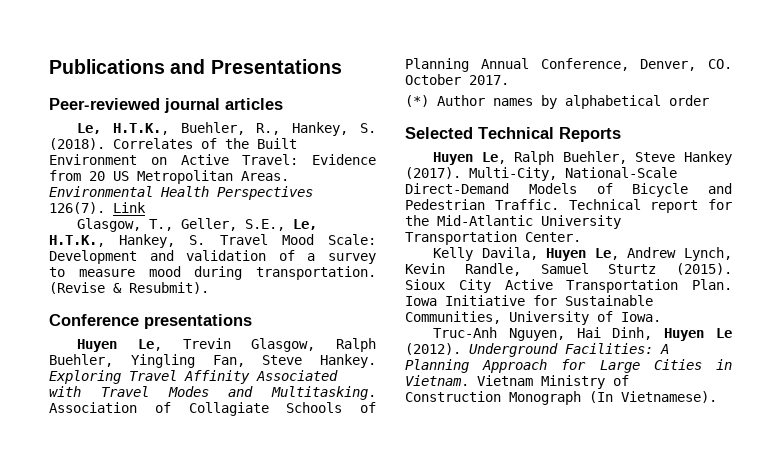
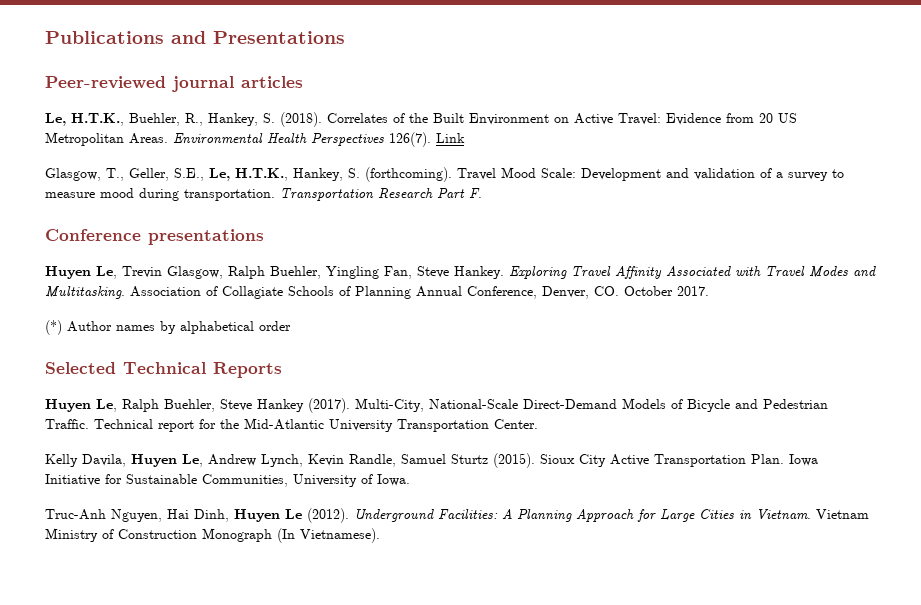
(206, 240) none -> [365,167,452,182] (forthcoming).
[49,282,209,294] (Revise & Resubmit). -> [280,188,482,201] Transportation Research Part F.

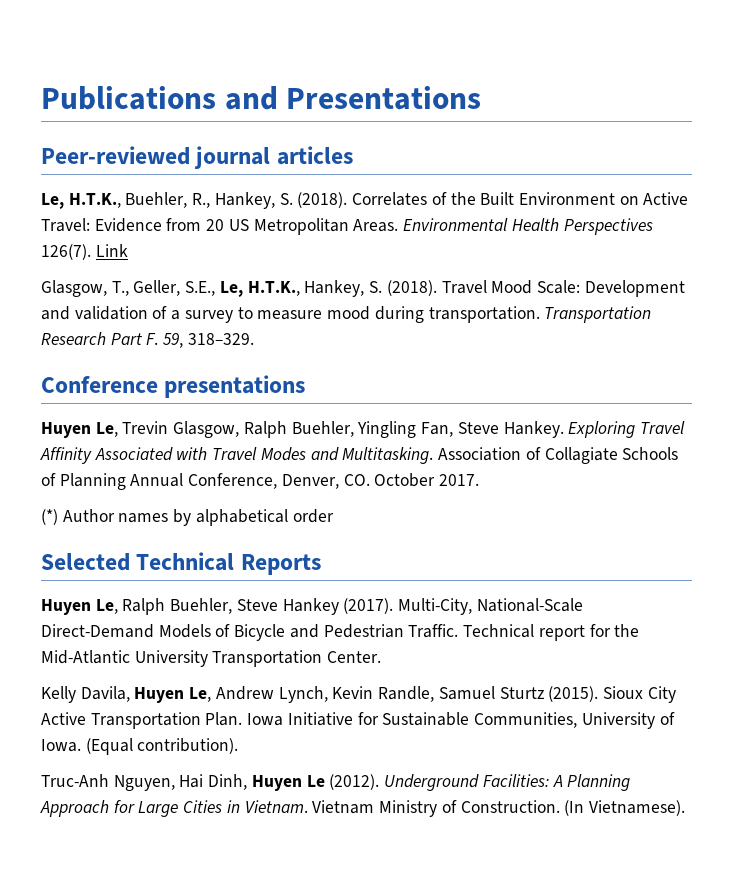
[365,167,452,182] (forthcoming). -> [386,280,437,296] (2018).
(482, 193) none -> [163,333,254,348] 59, 318–329.
(410, 480) none -> [85,738,239,755] (Equal contribution).
[118,528,272,542] Construction Monograph -> [460,800,560,813] Construction.

